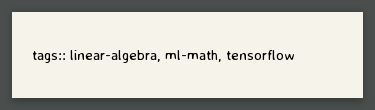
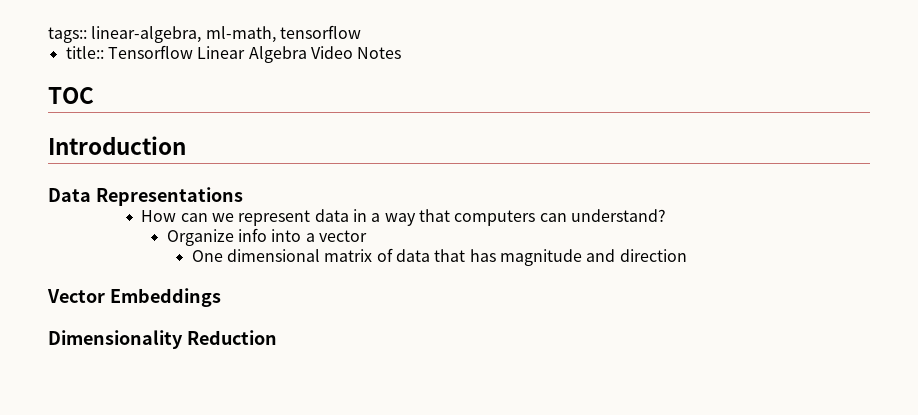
(295, 55) none -> [65,45,402,63] [48,87,94,104] [48,136,186,155] [48,187,243,206] [141,209,666,226] [166,228,367,246] [191,248,687,266] [47,288,221,307] [48,330,277,349] // title:: Tensorflow Linear Algebra Video Notes // TOC // Introduction // Data Representations // How can we represent data in a way that computers can understand? // Organize info into a vector // One dimensional matrix of data that has magnitude and direction // Vector Embeddings // Dimensionality Reduction

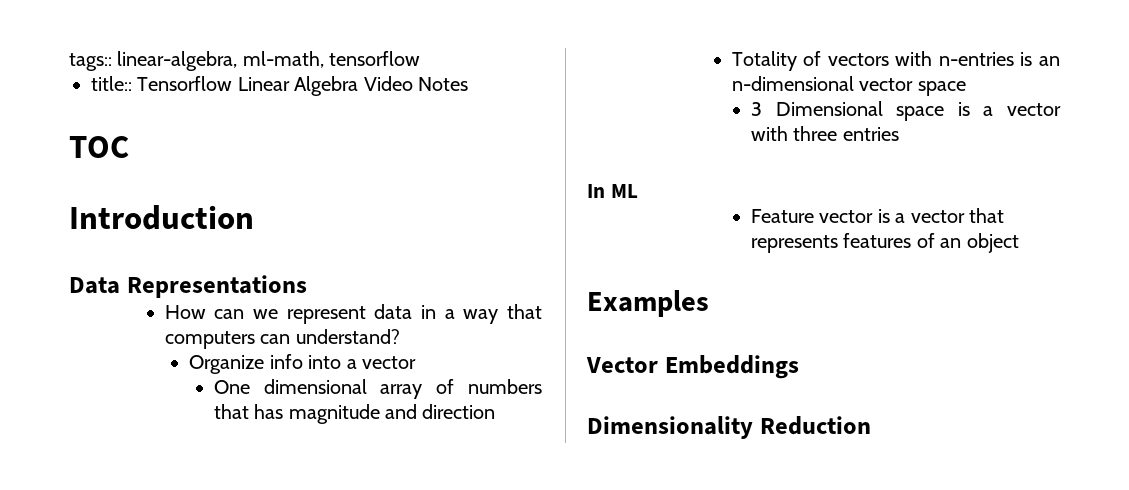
[324,248,431,262] matrix of data -> [380,379,542,399] array of numbers
(687, 255) none -> [731,51,1060,71] [731,76,966,96] [750,101,1061,121] [750,126,899,141] [587,184,638,198] [750,208,1004,223] [750,233,1019,253] [587,290,709,317] // Totality of vectors with n-entries is an n-dimensional vector space // 3 Dimensional space is a vector with three entries // In ML // Feature vector is a vector that represents features of an object // Examples

